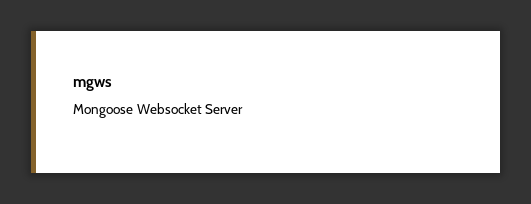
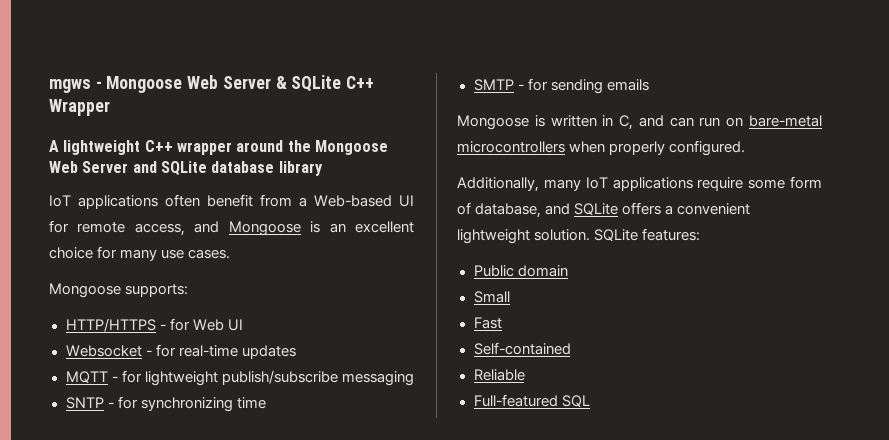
[73,103,244,118] // Mongoose Websocket Server -> [95,75,375,93] [49,99,110,116] [49,140,388,155] [49,161,323,176] [49,194,414,209] [49,220,415,236] [49,246,231,261] [49,283,189,298] [65,318,243,332] [65,344,296,359] [65,370,414,386] [65,396,266,412] [473,78,649,94] [457,115,822,130] [457,140,746,156] [457,176,822,192] [457,202,751,218] [457,228,701,244] [473,265,568,277] [473,291,510,303] [473,317,502,329] [473,342,571,355] [473,369,525,381] [473,394,590,407] - Mongoose Web Server & SQLite C++ Wrapper // A lightweight C++ wrapper around the Mongoose Web Server and SQLite database library // IoT applications often benefit from a Web-based UI for remote access, and Mongoose is an excellent choice for many use cases. // Mongoose supports: // HTTP/HTTPS - for Web UI // Websocket - for real-time updates // MQTT - for lightweight publish/subscribe messaging // SNTP - for synchronizing time // SMTP - for sending emails // Mongoose is written in C, and can run on bare-metal microcontrollers when properly configured. // Additionally, many IoT applications require some form of database, and SQLite offers a convenient lightweight solution. SQLite features: // Public domain // Small // Fast // Self-contained // Reliable // Full-featured SQL

